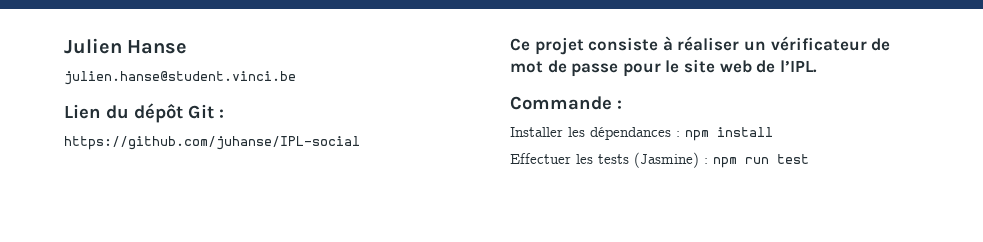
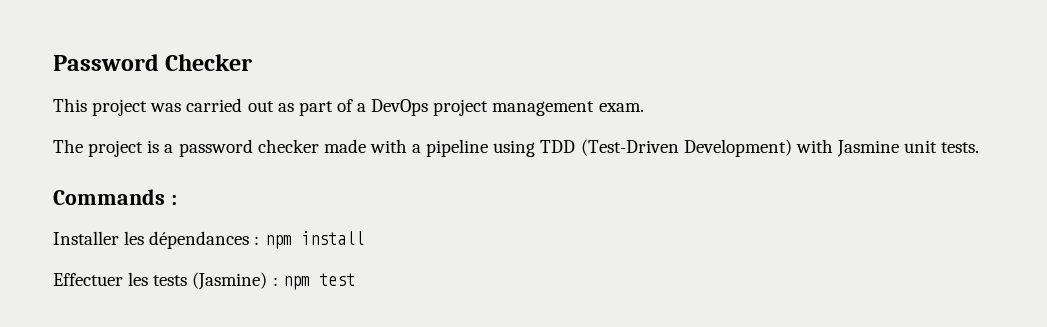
[64,38,188,54] [64,71,296,85] [64,103,224,123] [64,136,360,150] [510,36,891,55] [510,59,817,77] [510,96,612,110] Julien Hanse // julien.hanse@student.vinci.be // Lien du dépôt Git : // https://github.com/juhanse/IPL-social // Ce projet consiste à réaliser un vérificateur de mot de passe pour le site web de l’IPL. // Commande -> [53,54,253,71] [53,98,644,116] [53,139,980,157] [53,189,165,205] Password Checker // This project was carried out as part of a DevOps project management exam. // The project is a password checker made with a pipeline using TDD (Test-Driven Development) with Jasmine unit tests. // Commands
[745,157,769,164] run -> (310, 283) none

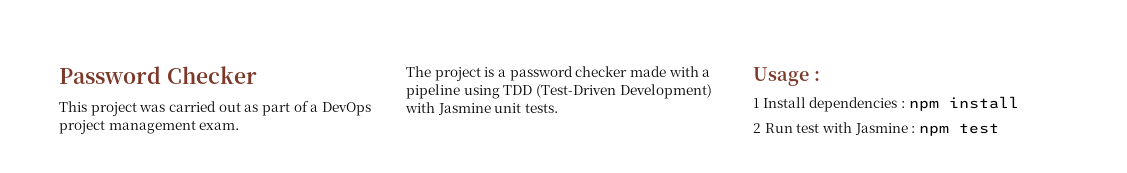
[53,189,165,205] Commands -> [753,67,809,86] Usage
[53,231,250,249] Installer les dépendances -> [753,97,898,112] 1 Install dependencies
[53,272,268,290] Effectuer les tests (Jasmine) -> [753,122,908,135] 2 Run test with Jasmine

